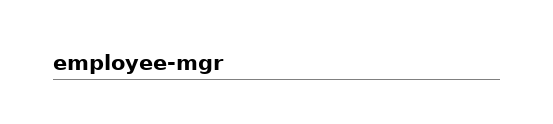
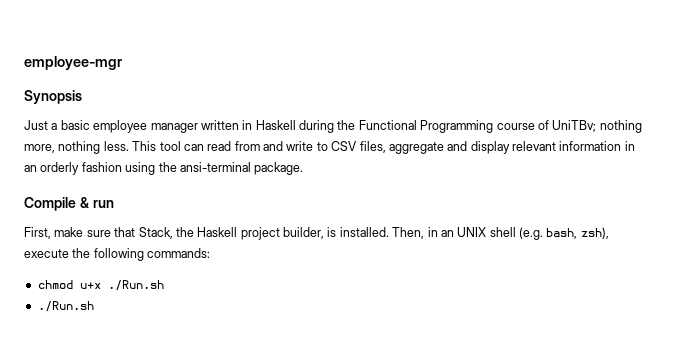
(224, 64) none -> [24,90,82,104] [24,120,642,133] [24,141,635,154] [24,162,304,175] [24,197,114,211] [24,227,609,240] [24,248,211,261] [37,280,164,291] [37,301,94,312] // Synopsis // Just a basic employee manager written in Haskell during the Functional Programming course of UniTBv; nothing more, nothing less. This tool can read from and write to CSV files, aggregate and display relevant information in an orderly fashion using the ansi-terminal package. // Compile & run // First, make sure that Stack, the Haskell project builder, is installed. Then, in an UNIX shell (e.g. bash, zsh), execute the following commands: // chmod u+x ./Run.sh // ./Run.sh

